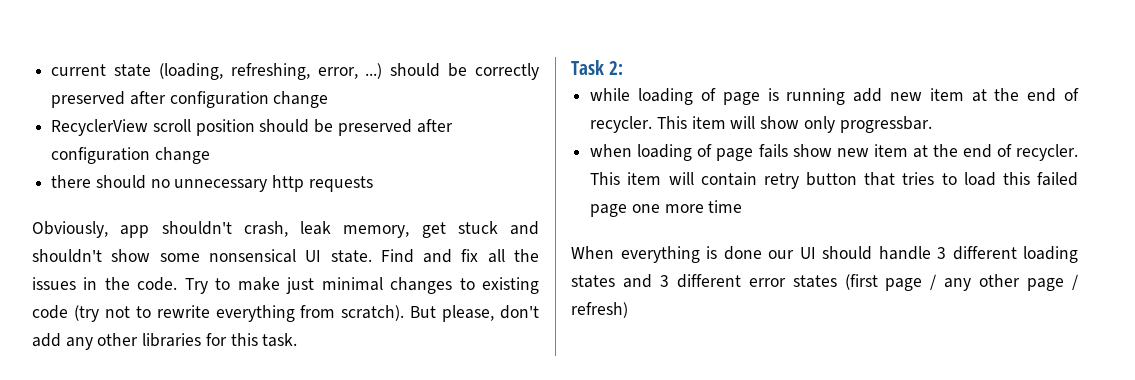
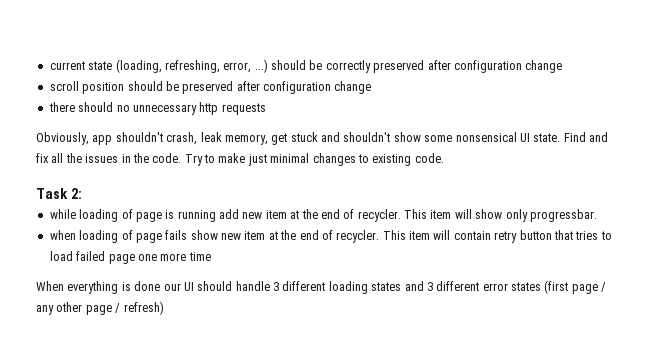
[51,119,149,136] RecyclerView -> (563, 66) none
[32,305,539,322] [32,333,298,350] code (try not to rewrite everything from scratch). But please, don't add any other libraries for this task. -> [414,153,444,163] code.
[1002,172,1030,185] this -> (73, 256) none

